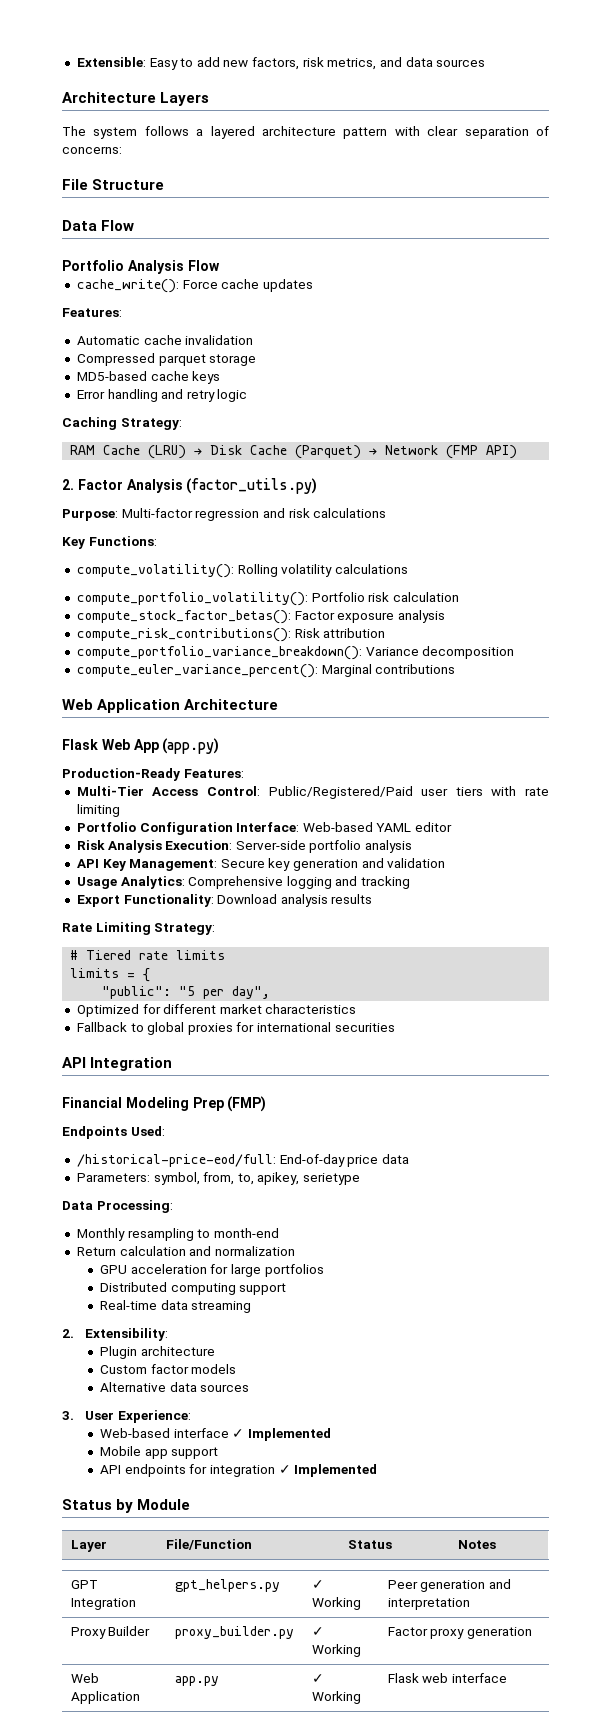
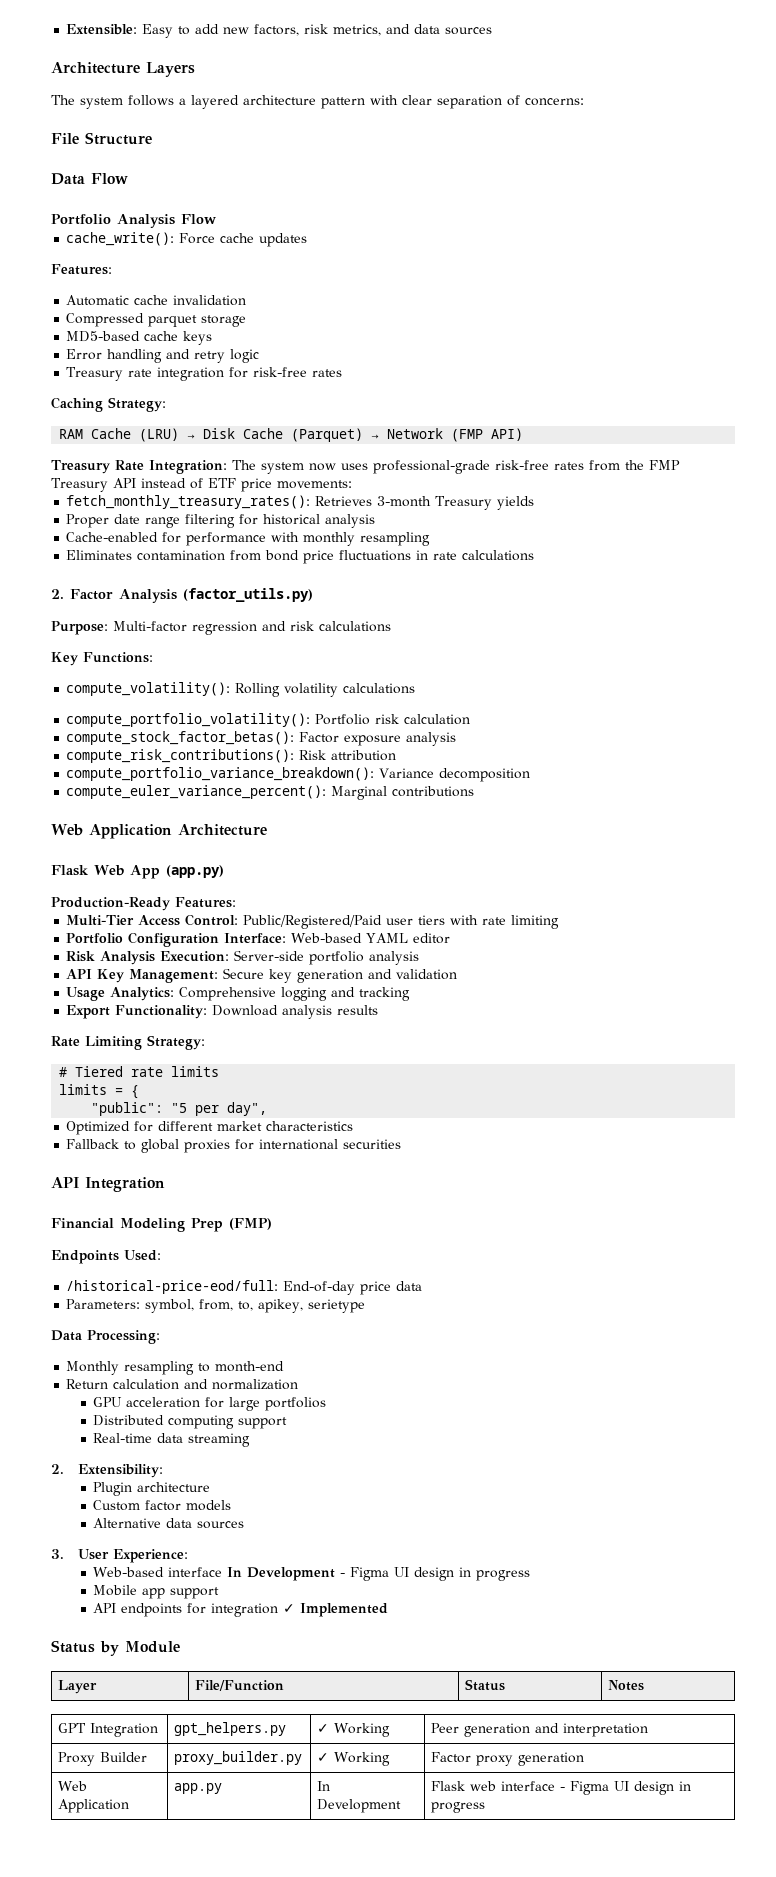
(248, 395) none -> [66,367,343,381] // Treasury rate integration for risk-free rates
(518, 452) none -> [51,460,680,474] [51,478,352,492] [66,495,535,510] [66,514,376,528] [66,532,431,546] [66,550,535,564] // Treasury Rate Integration: The system now uses professional-grade risk-free rates from the FMP Treasury API instead of ETF price movements: // fetch_monthly_treasury_rates(): Retrieves 3-month Treasury yields // Proper date range filtering for historical analysis // Cache-enabled for performance with monthly resampling // Eliminates contamination from bond price fluctuations in rate calculations
[232,1428,331,1441] ✓ Implemented -> [227,1567,531,1581] In Development - Figma UI design in progress
[311,1674,324,1683] [311,1691,361,1704] ✓ Working -> [317,1781,331,1791] [317,1799,402,1813] In Development
(508, 1678) none -> [560,1781,692,1795] [431,1802,486,1813] - Figma UI design in progress

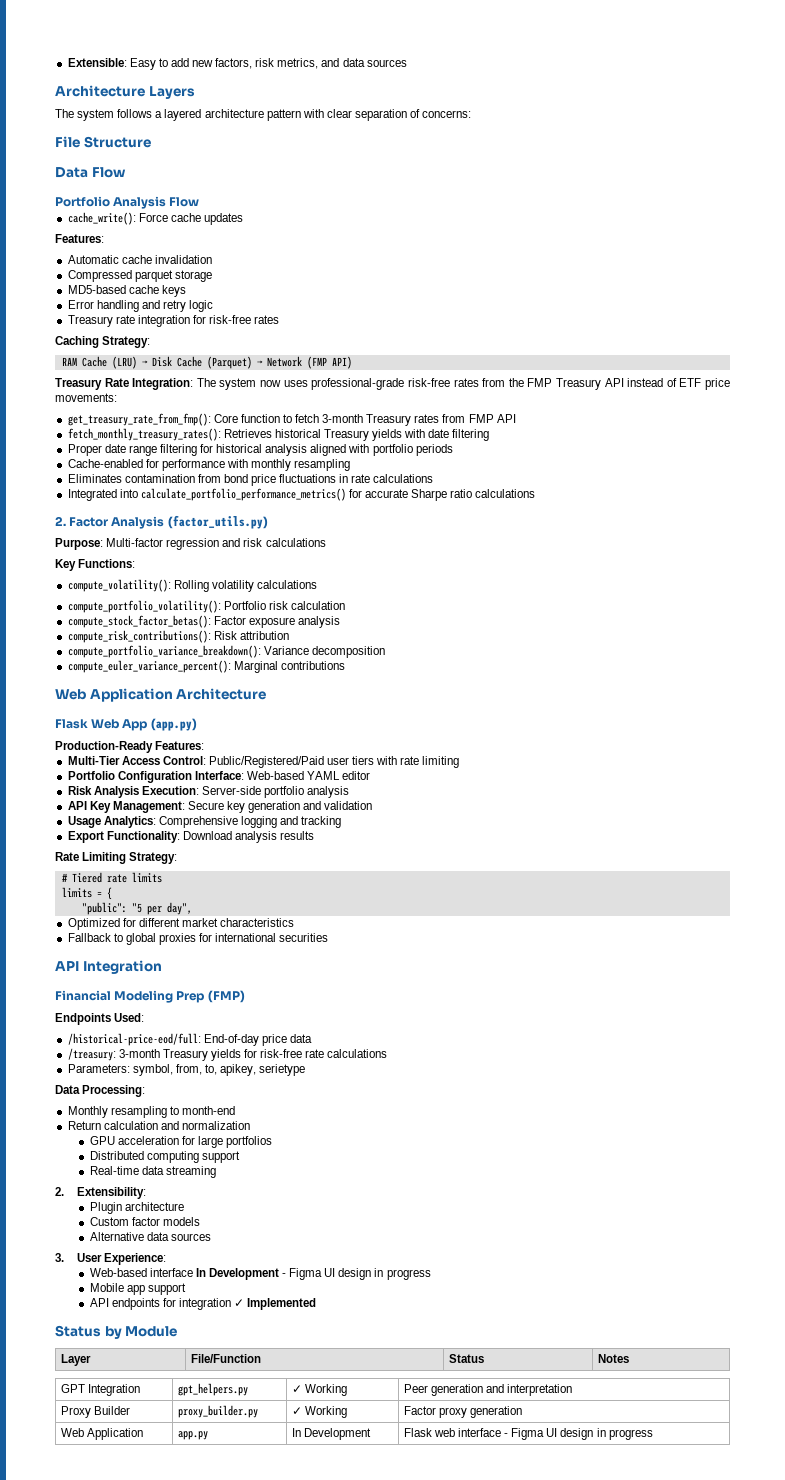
(352, 484) none -> [67,413,516,426] // get_treasury_rate_from_fmp(): Core function to fetch 3-month Treasury rates from FMP API
[377,496,535,510] 3-month Treasury yields -> [274,429,490,441] historical Treasury yields with date filtering
(376, 521) none -> [310,444,453,456] aligned with portfolio periods
(535, 555) none -> [67,488,536,501] // Integrated into calculate_portfolio_performance_metrics() for accurate Sharpe ratio calculations
(423, 1286) none -> [67,1048,388,1061] // /treasury: 3-month Treasury yields for risk-free rate calculations

